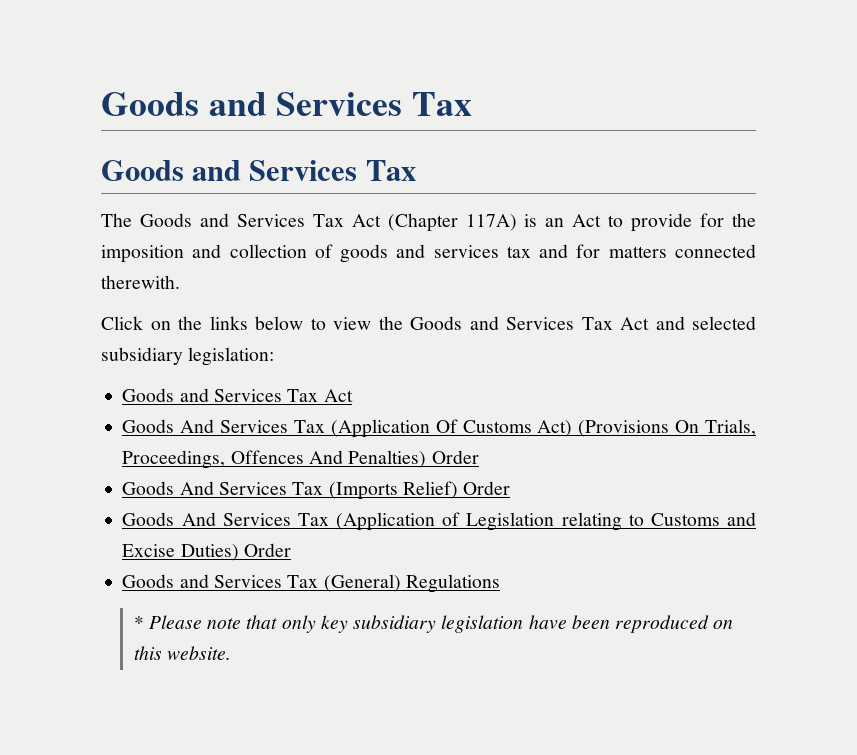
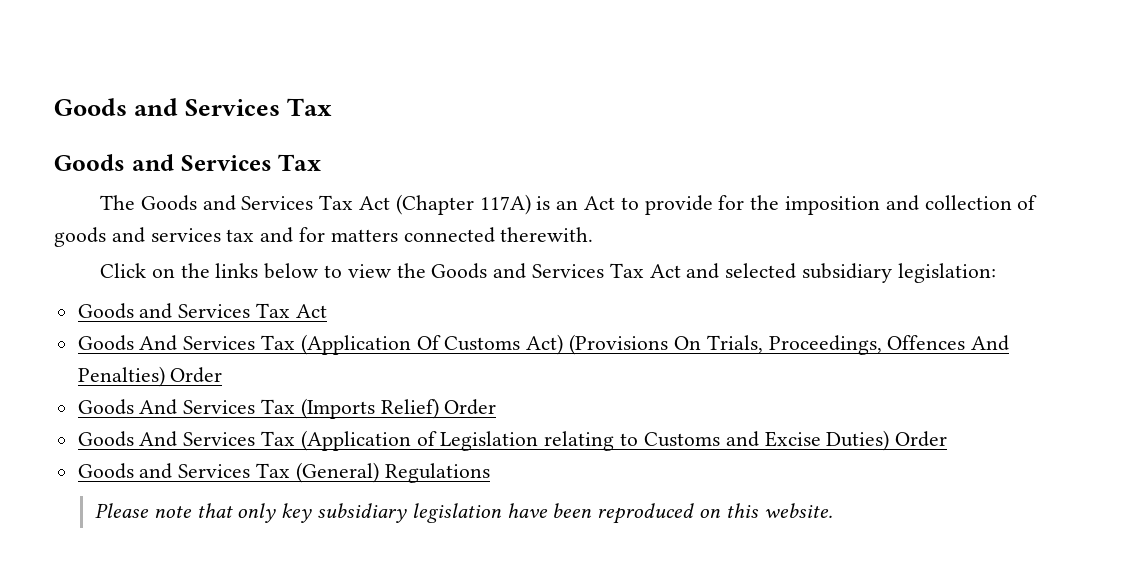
[133,616,144,629] * -> (490, 473) none

